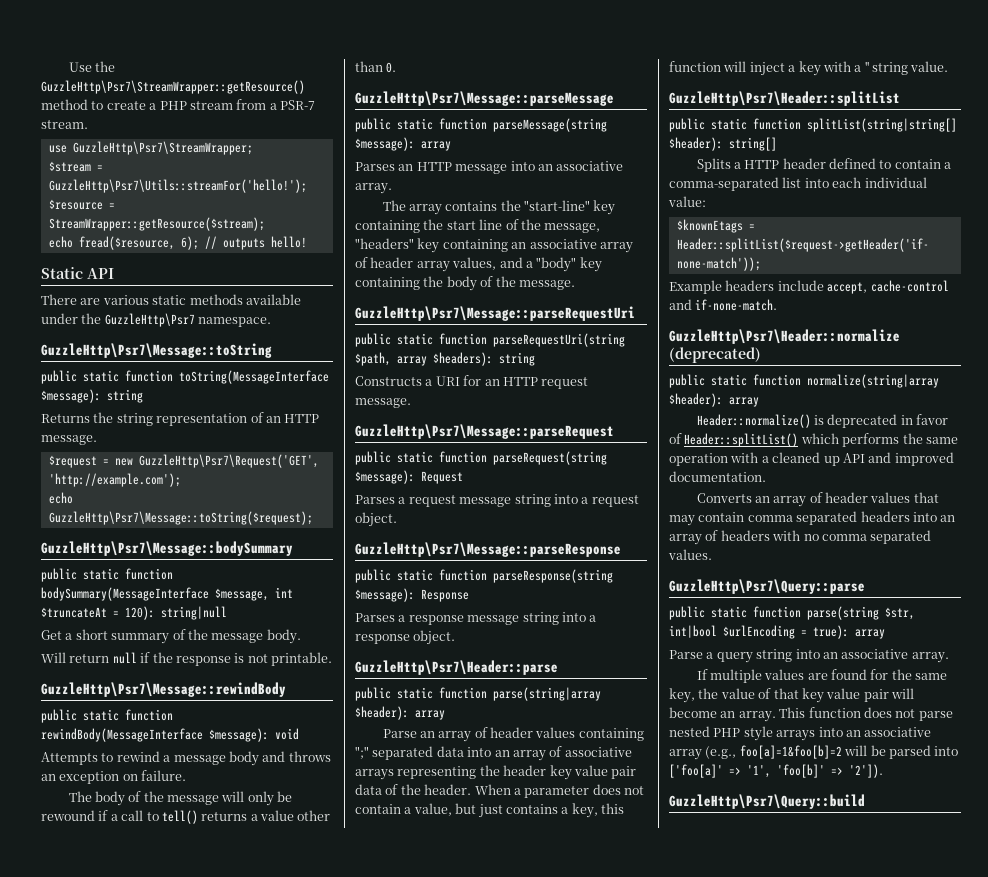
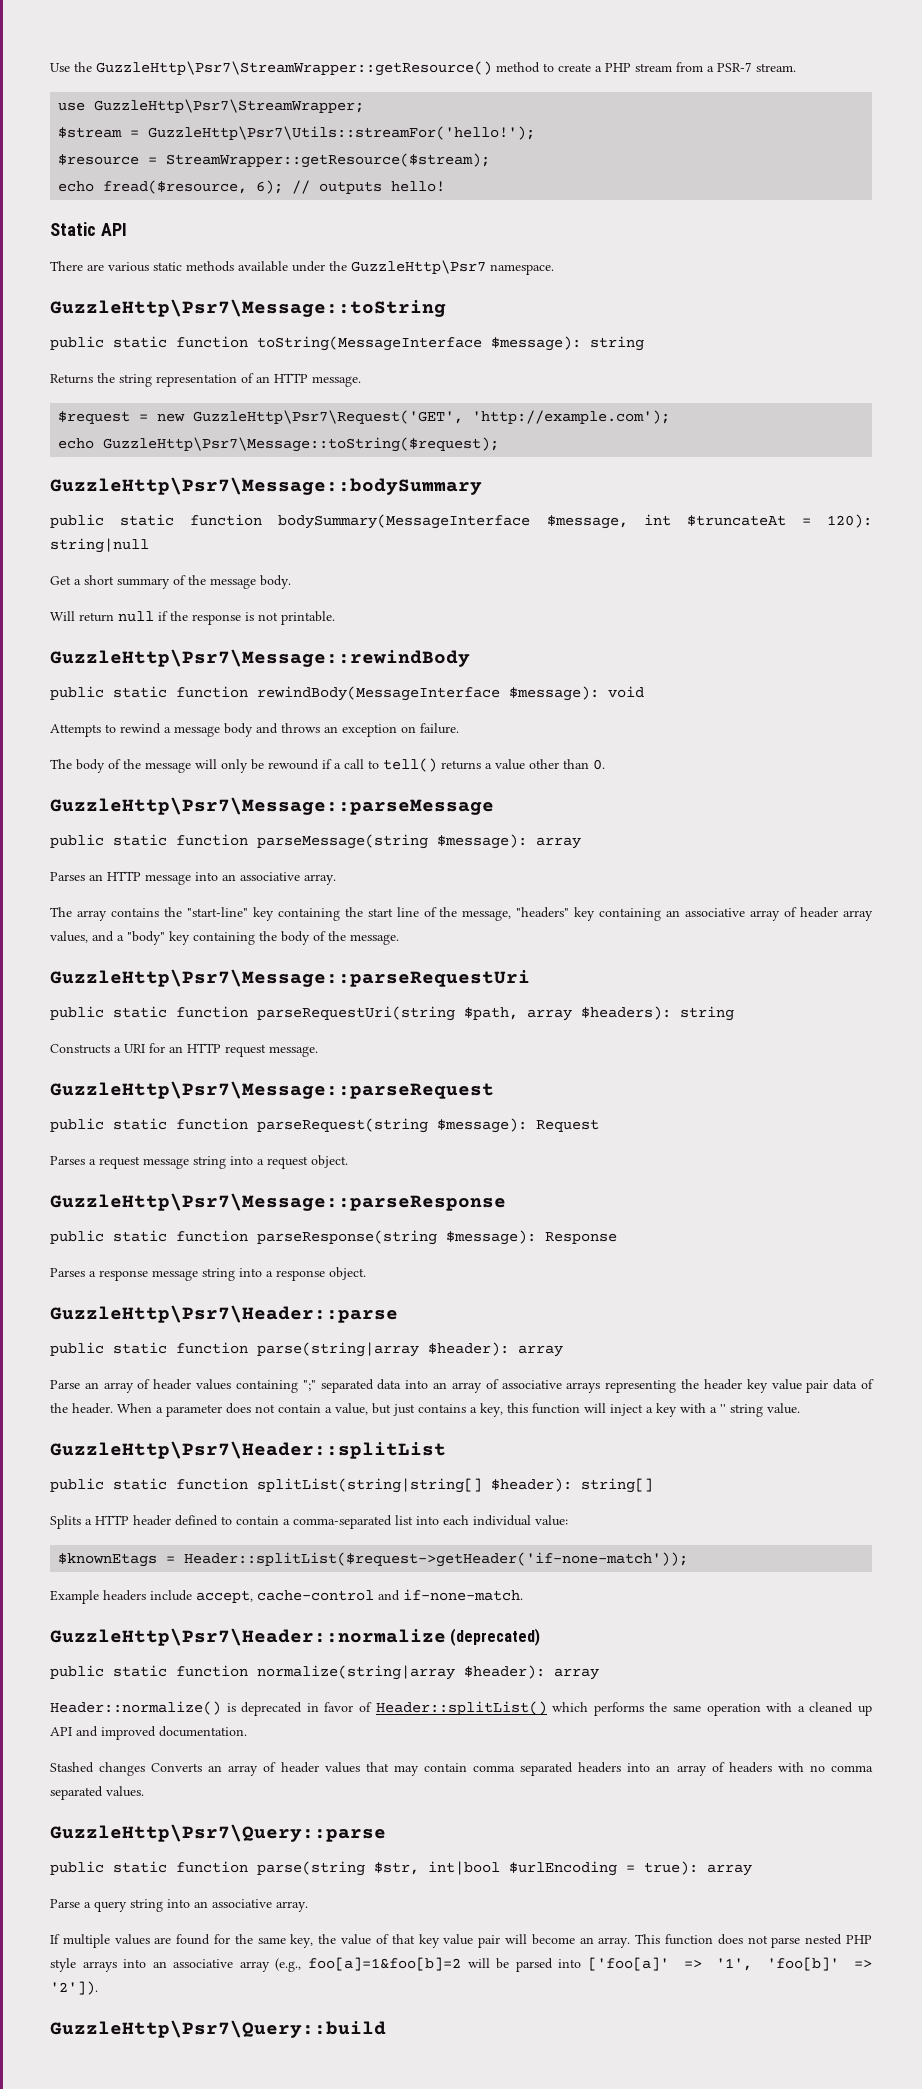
(766, 476) none -> [50,1762,146,1776] Stashed changes

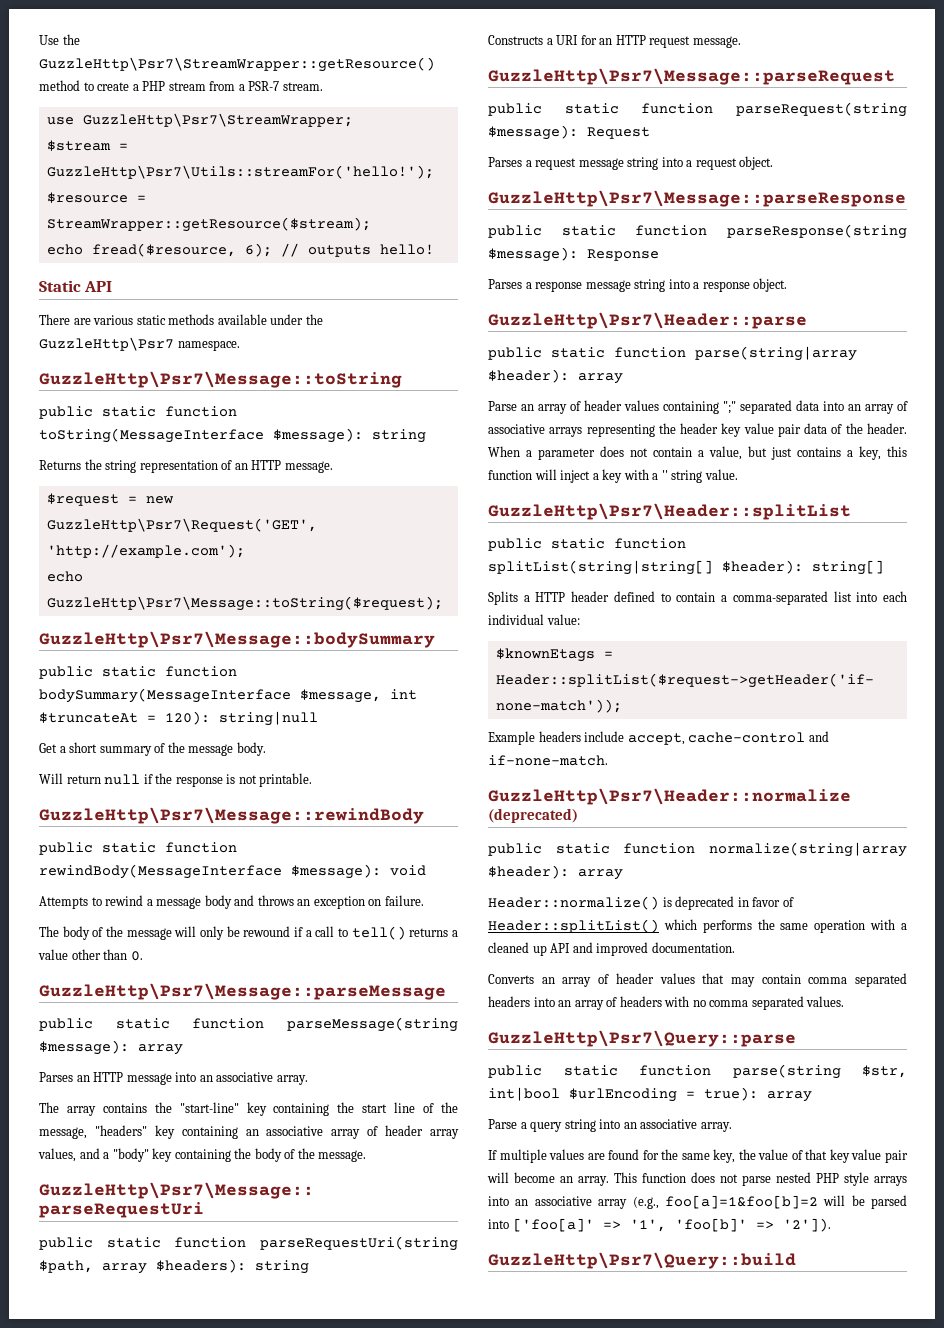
[50,1762,146,1776] Stashed changes -> (735, 947) none

